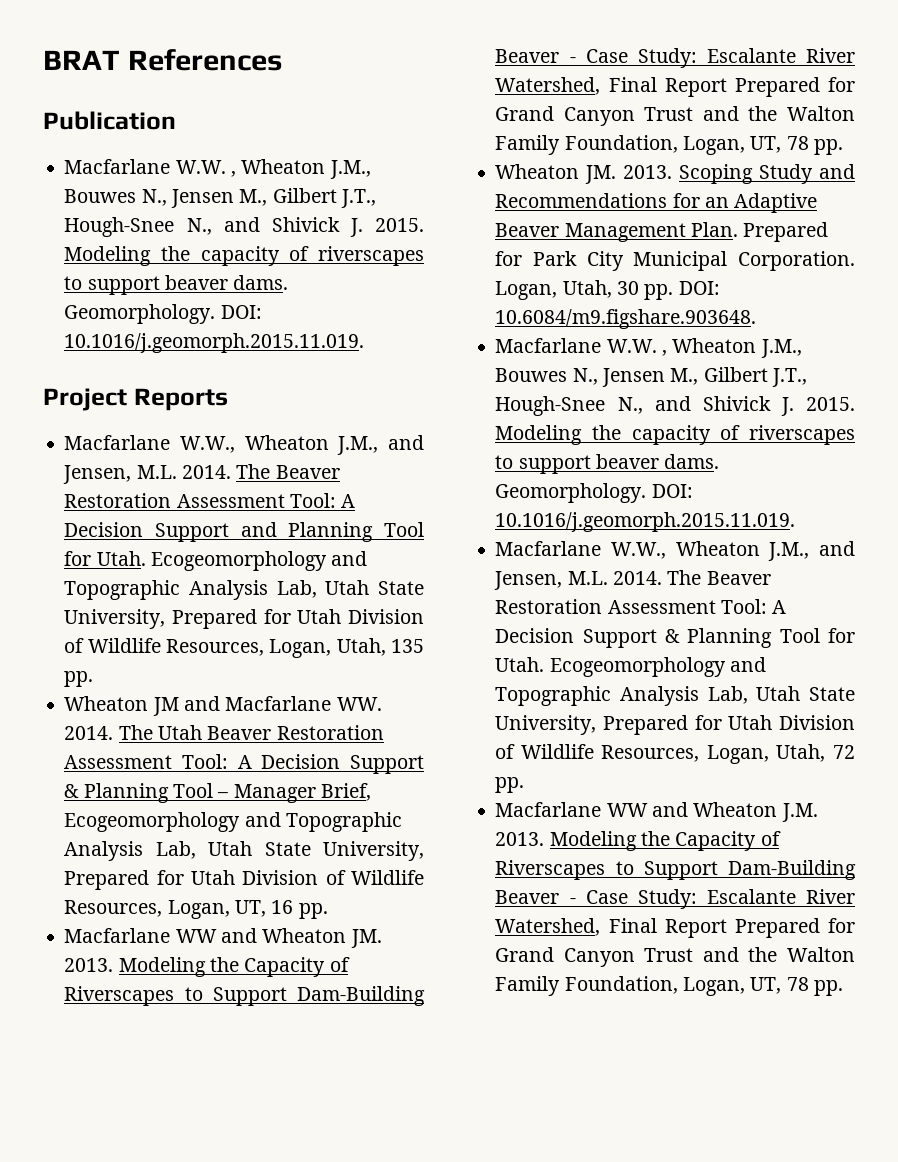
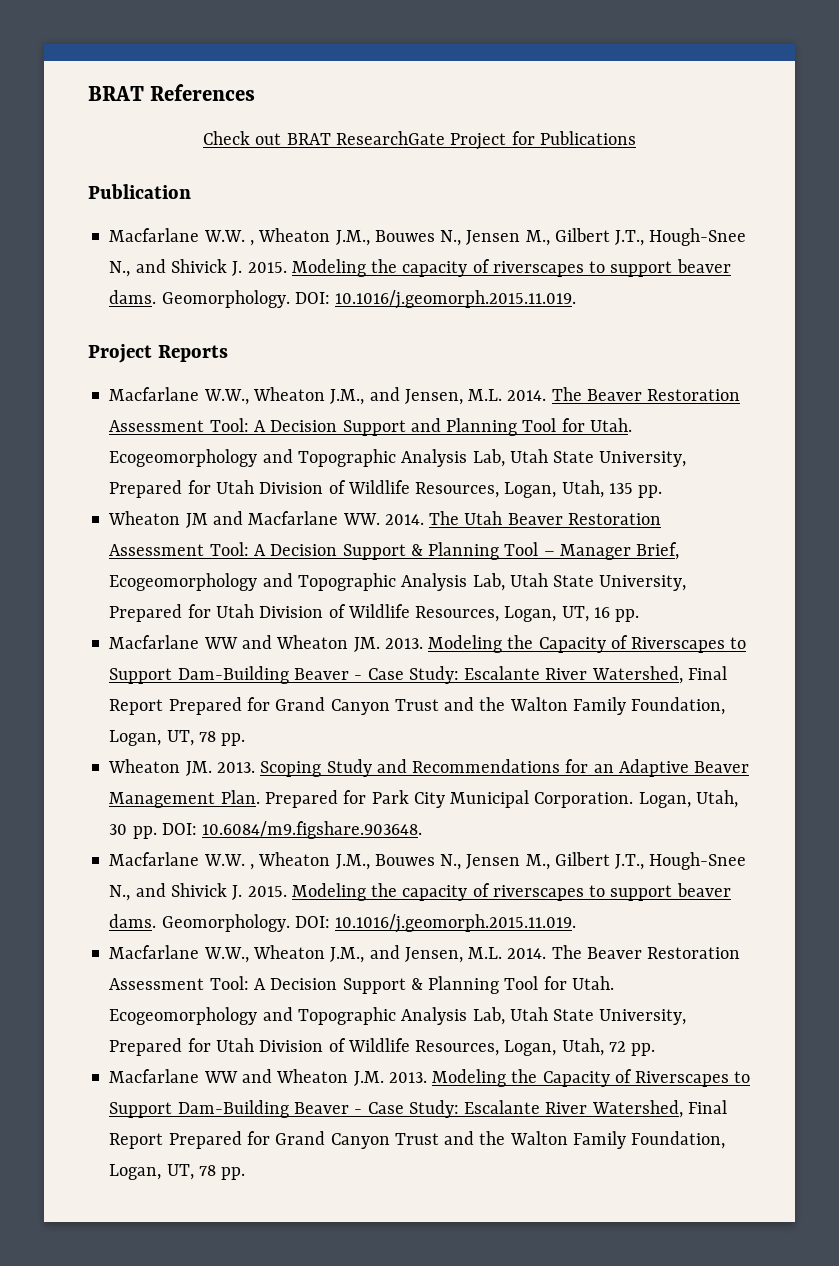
(282, 60) none -> [203,131,636,150] // Check out BRAT ResearchGate Project for Publications

